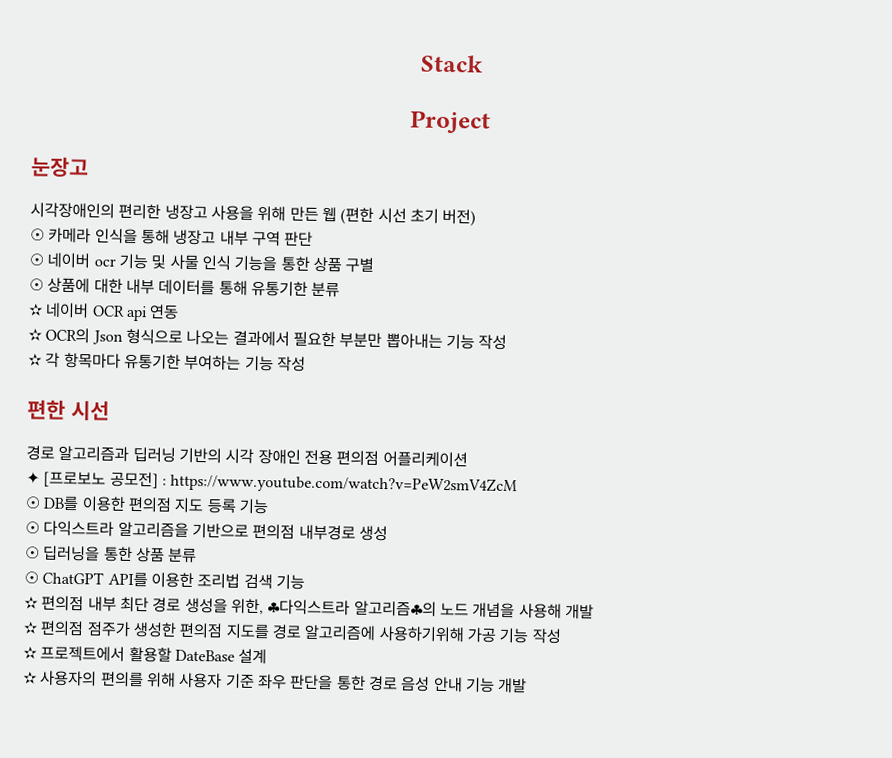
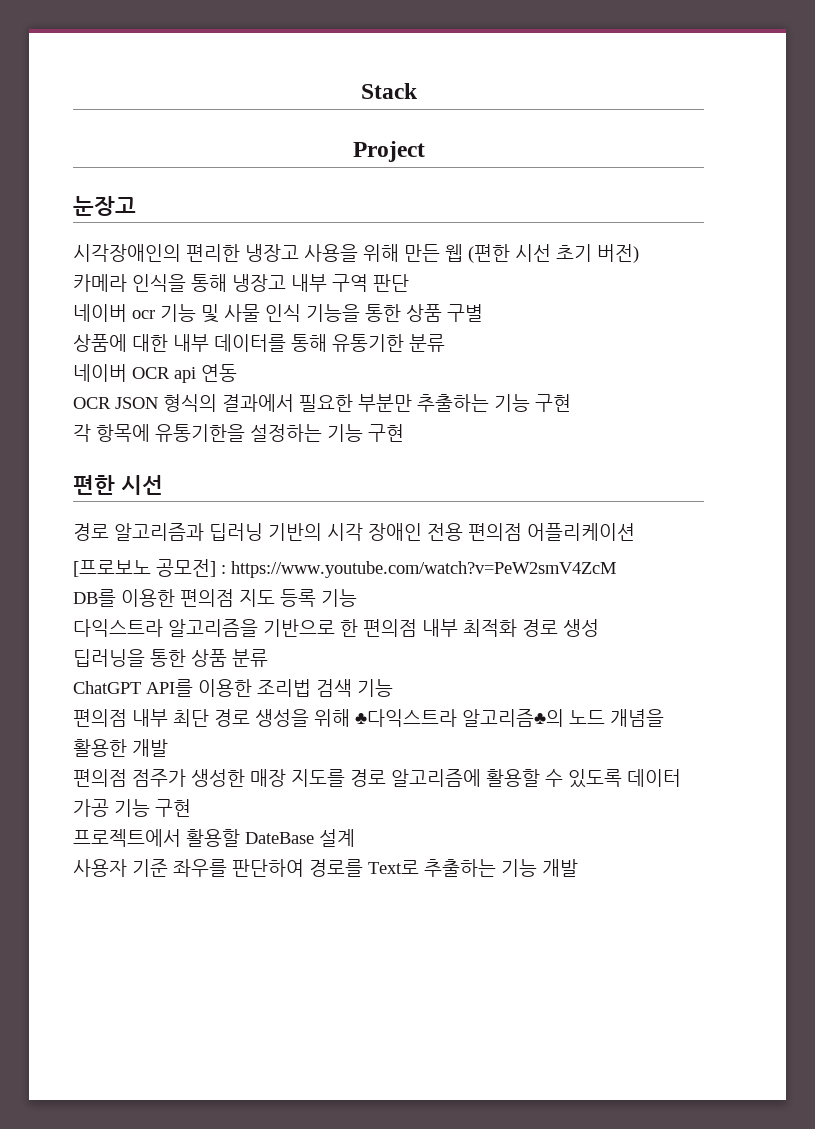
[30,228,45,241] ☉ -> (639, 253) none
[29,253,44,266] ☉ -> (409, 283) none
[29,278,44,291] ☉ -> (483, 313) none
[28,303,44,317] ✫ -> (445, 343) none
[28,327,508,350] [28,352,306,372] ✫ OCR의 Json 형식으로 나오는 결과에서 필요한 부분만 뽑아내는 기능 작성 // ✫ 각 항목마다 유통기한 부여하는 기능 작성 -> [73,394,571,412] [73,424,404,442] OCR JSON 형식의 결과에서 필요한 부분만 추출하는 기능 구현 // 각 항목에 유통기한을 설정하는 기능 구현
[26,471,40,485] ✦ -> (635, 532) none
[25,496,41,509] ☉ -> (616, 569) none
[25,521,40,534] ☉ -> (357, 598) none
[252,523,356,541] 편의점 내부경로 -> [340,619,558,637] 한 편의점 내부 최적화 경로
[25,546,40,559] ☉ -> (599, 628) none
[24,571,39,584] ☉ -> (268, 658) none
[24,596,39,610] ✫ -> (393, 688) none
[230,598,264,615] 위한, -> [314,709,350,727] 위해
[518,603,562,619] 사용해 -> [73,739,127,757] 활용한
[23,621,39,635] ✫ -> (168, 748) none
[179,622,224,639] 편의점 -> [250,769,286,787] 매장
[378,625,562,644] [23,645,268,665] [23,670,463,693] 사용하기위해 가공 기능 작성 // ✫ 프로젝트에서 활용할 DateBase 설계 // ✫ 사용자의 편의를 위해 사용자 기준 좌우 판단을 통한 경로 음성 안내 -> [486,769,681,788] [73,799,191,817] [73,829,355,847] [73,859,496,877] 활용할 수 있도록 데이터 가공 기능 구현 // 프로젝트에서 활용할 DateBase 설계 // 사용자 기준 좌우를 판단하여 경로를 Text로 추출하는

